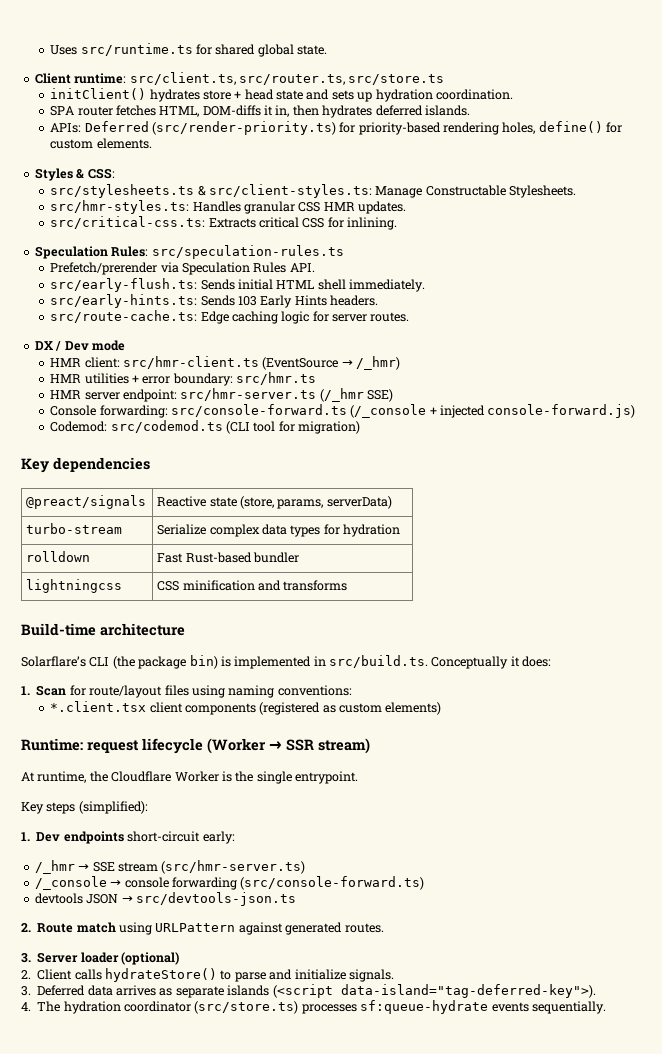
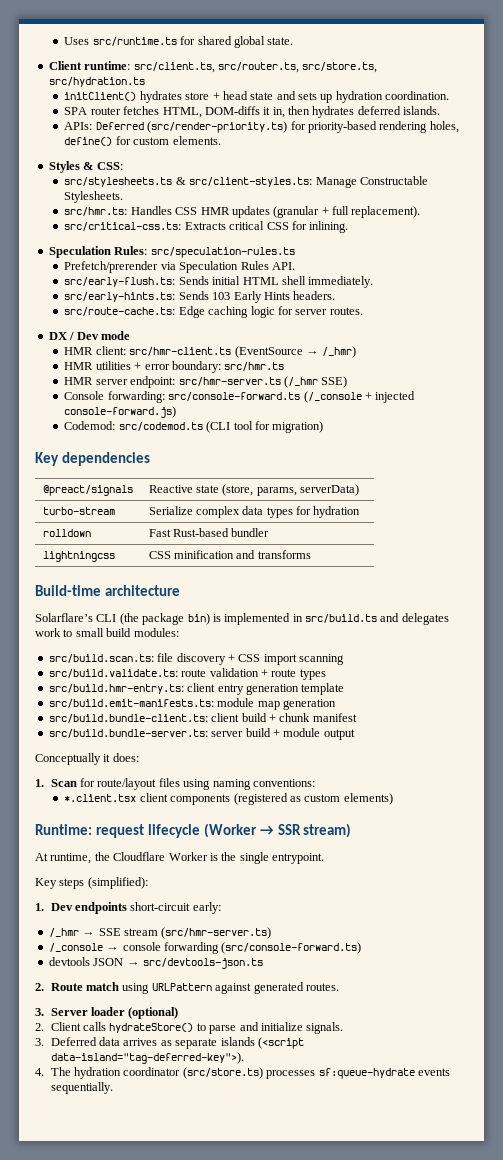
[348,74,445,85] src/store.ts -> [302,62,378,73] [48,77,145,87] src/store.ts, src/hydration.ts
[50,200,407,214] src/hmr-styles.ts: Handles granular CSS HMR updates. -> [64,206,421,218] src/hmr.ts: Handles CSS HMR updates (granular + full replacement).
[329,655,428,668] src/build.ts. -> [305,613,449,625] [35,628,179,637] [48,653,344,665] [48,668,326,680] [48,683,345,695] [48,698,336,710] [48,713,357,723] [48,728,355,740] src/build.ts and delegates work to small build modules: // src/build.scan.ts: file discovery + CSS import scanning // src/build.validate.ts: route validation + route types // src/build.hmr-entry.ts: client entry generation template // src/build.emit-manifests.ts: module map generation // src/build.bundle-client.ts: client build + chunk manifest // src/build.bundle-server.ts: server build + module output //

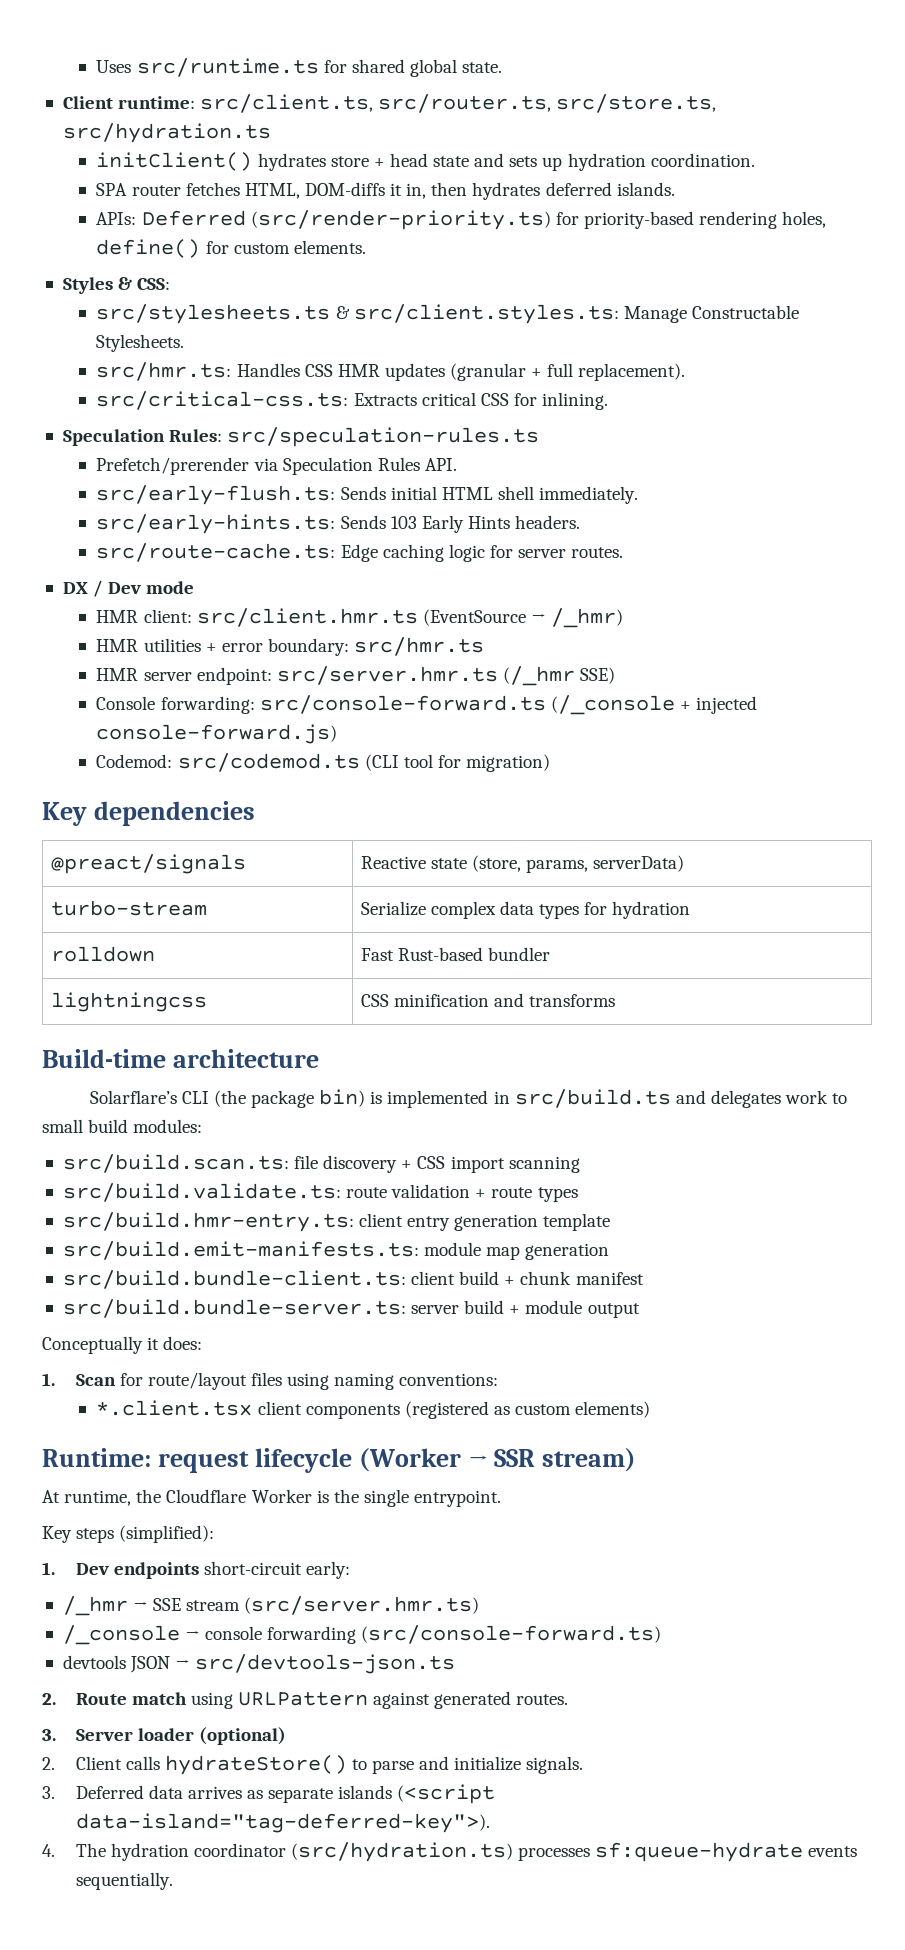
[189,177,313,187] src/client-styles.ts: -> [353,304,619,324] src/client.styles.ts:
[129,347,232,356] src/hmr-client.ts -> [196,608,418,627] src/client.hmr.ts
[178,377,281,386] src/hmr-server.ts -> [276,666,498,685] src/server.hmr.ts
[161,927,272,939] (src/hmr-server.ts) -> [244,1596,480,1615] (src/server.hmr.ts)
[182,1067,263,1079] (src/store.ts) -> [290,1842,513,1862] (src/hydration.ts)

